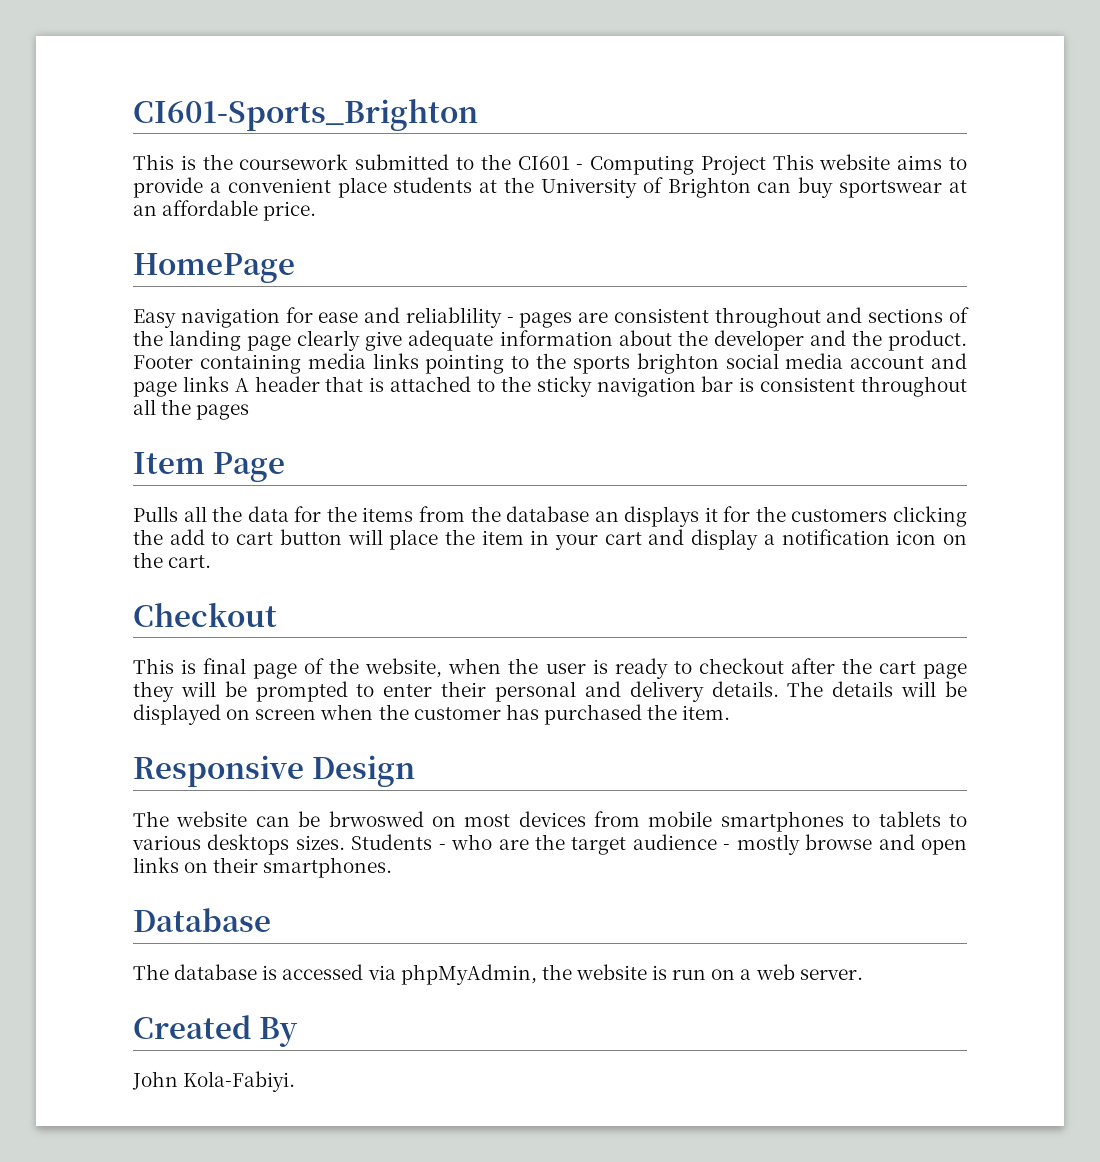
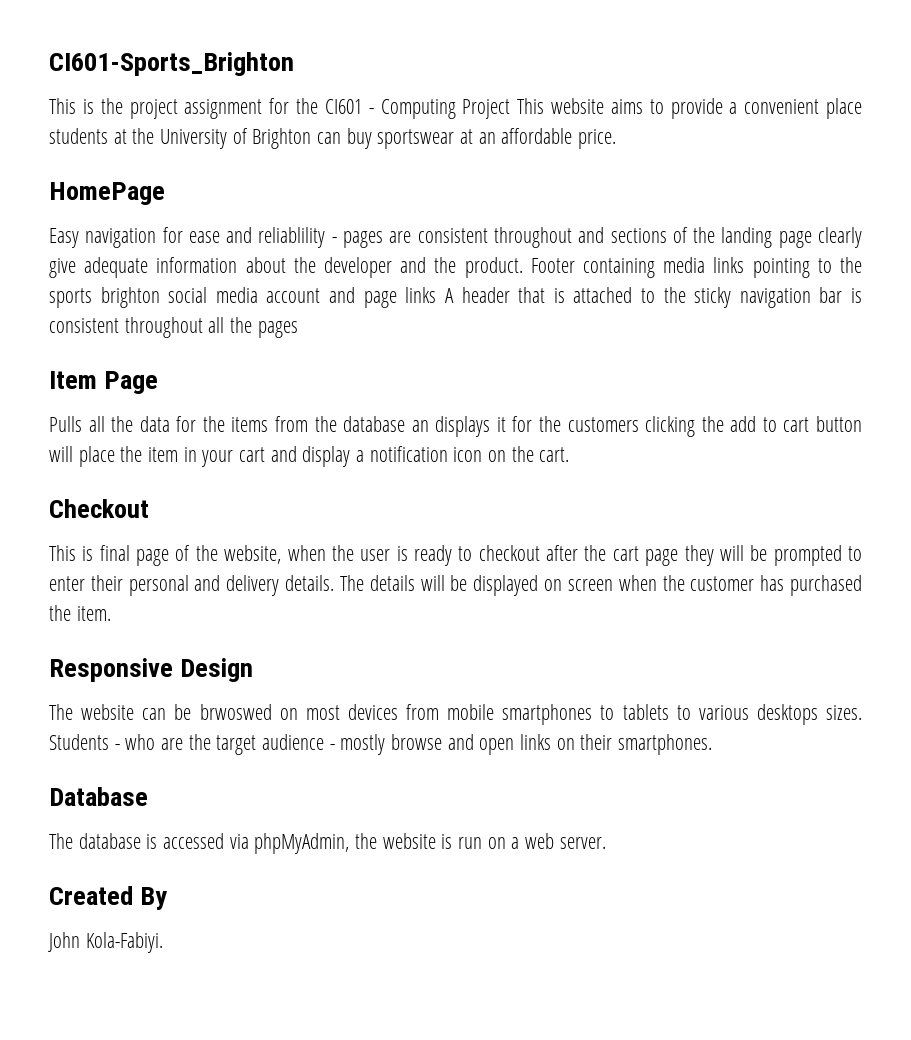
[239,154,474,170] coursework submitted to -> [129,98,290,119] project assignment for

